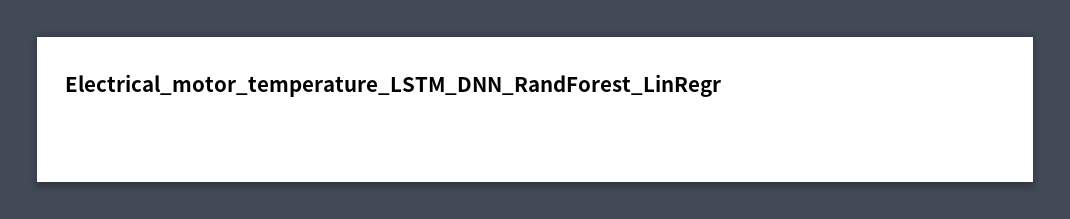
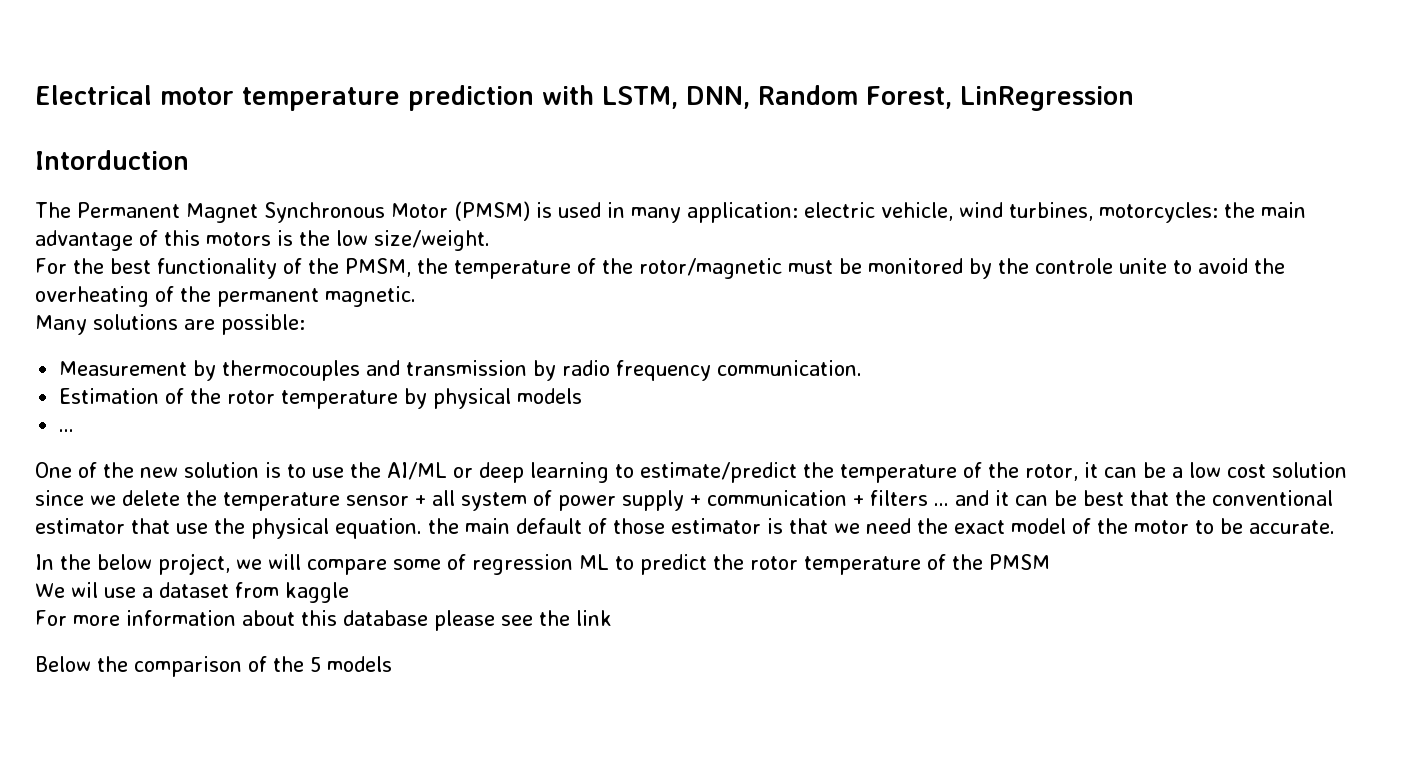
[65,74,721,97] Electrical_motor_temperature_LSTM_DNN_RandForest_LinRegr -> [35,85,1134,111] [35,150,189,170] [35,201,1306,223] [35,230,490,251] [35,258,1285,279] [35,286,416,307] [35,314,305,335] [59,360,863,381] [59,388,583,409] [59,429,75,432] [35,462,1347,483] [35,490,1333,511] [35,518,1335,539] [35,553,1050,575] [35,582,349,603] [35,610,612,631] [35,656,392,677] Electrical motor temperature prediction with LSTM, DNN, Random Forest, LinRegression // Intorduction // The Permanent Magnet Synchronous Motor (PMSM) is used in many application: electric vehicle, wind turbines, motorcycles: the main advantage of this motors is the low size/weight. // For the best functionality of the PMSM, the temperature of the rotor/magnetic must be monitored by the controle unite to avoid the overheating of the permanent magnetic. // Many solutions are possible: // Measurement by thermocouples and transmission by radio frequency communication. // Estimation of the rotor temperature by physical models // ... // One of the new solution is to use the AI/ML or deep learning to estimate/predict the temperature of the rotor, it can be a low cost solution since we delete the temperature sensor + all system of power supply + communication + filters ... and it can be best that the conventional estimator that use the physical equation. the main default of those estimator is that we need the exact model of the motor to be accurate. // In the below project, we will compare some of regression ML to predict the rotor temperature of the PMSM // We wil use a dataset from kaggle // For more information about this database please see the link // Below the comparison of the 5 models

